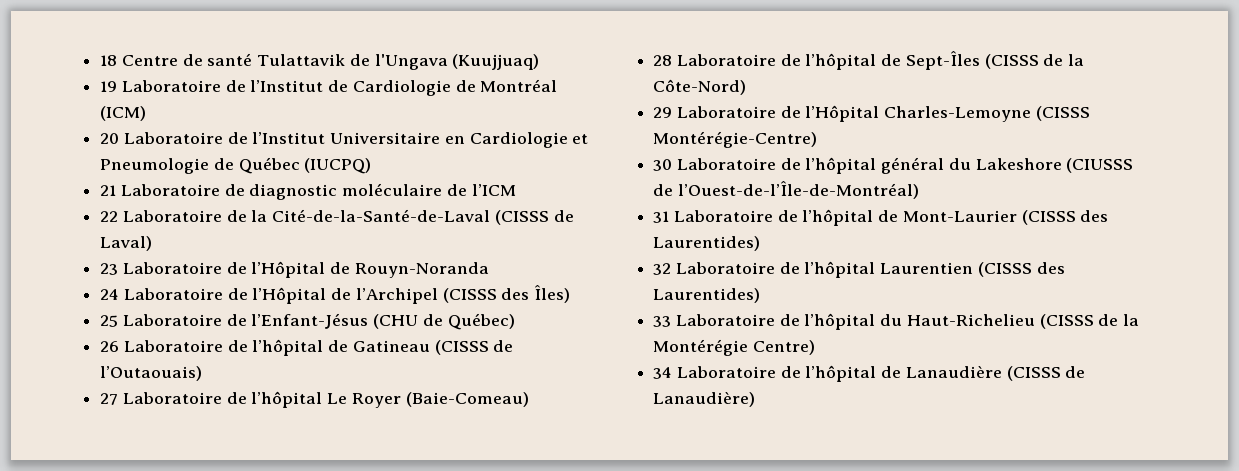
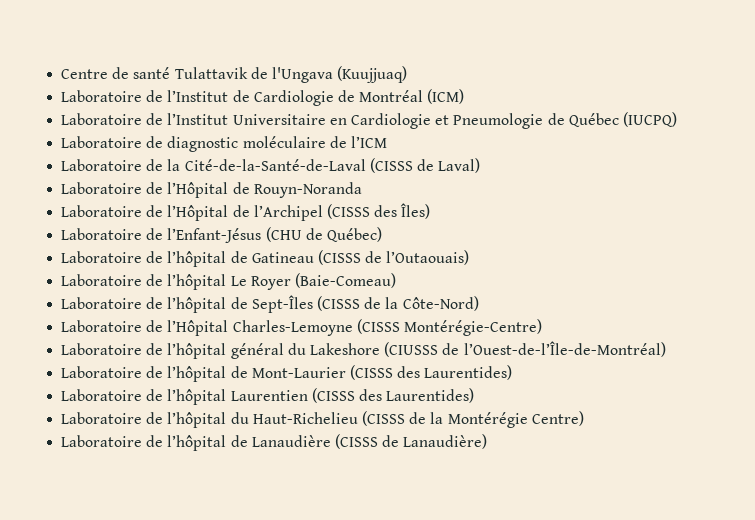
[100,55,118,66] 18 -> (61, 74) none
[100,81,118,92] 19 -> (408, 74) none
[100,133,120,144] 20 -> (465, 96) none
[100,185,117,196] 21 -> (677, 119) none
[100,211,119,222] 22 -> (387, 142) none
[100,263,119,275] 23 -> (481, 165) none
[100,289,120,300] 24 -> (362, 190) none
[100,315,119,327] 25 -> (431, 211) none
[100,341,120,352] 26 -> (382, 234) none
[100,393,119,405] 27 -> (470, 257) none
[653,55,673,66] 28 -> (396, 280) none
[653,107,673,118] 29 -> (479, 303) none
[653,159,673,171] 30 -> (542, 327) none
[653,211,670,223] 31 -> (666, 349) none
[653,263,672,275] 32 -> (513, 372) none
[653,316,672,327] 33 -> (475, 395) none
[653,367,673,379] 34 -> (584, 418) none

